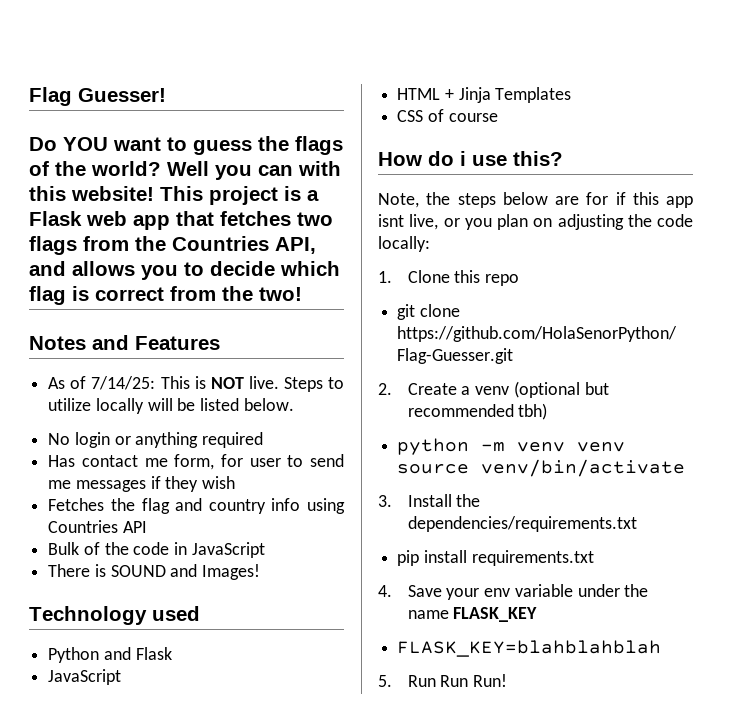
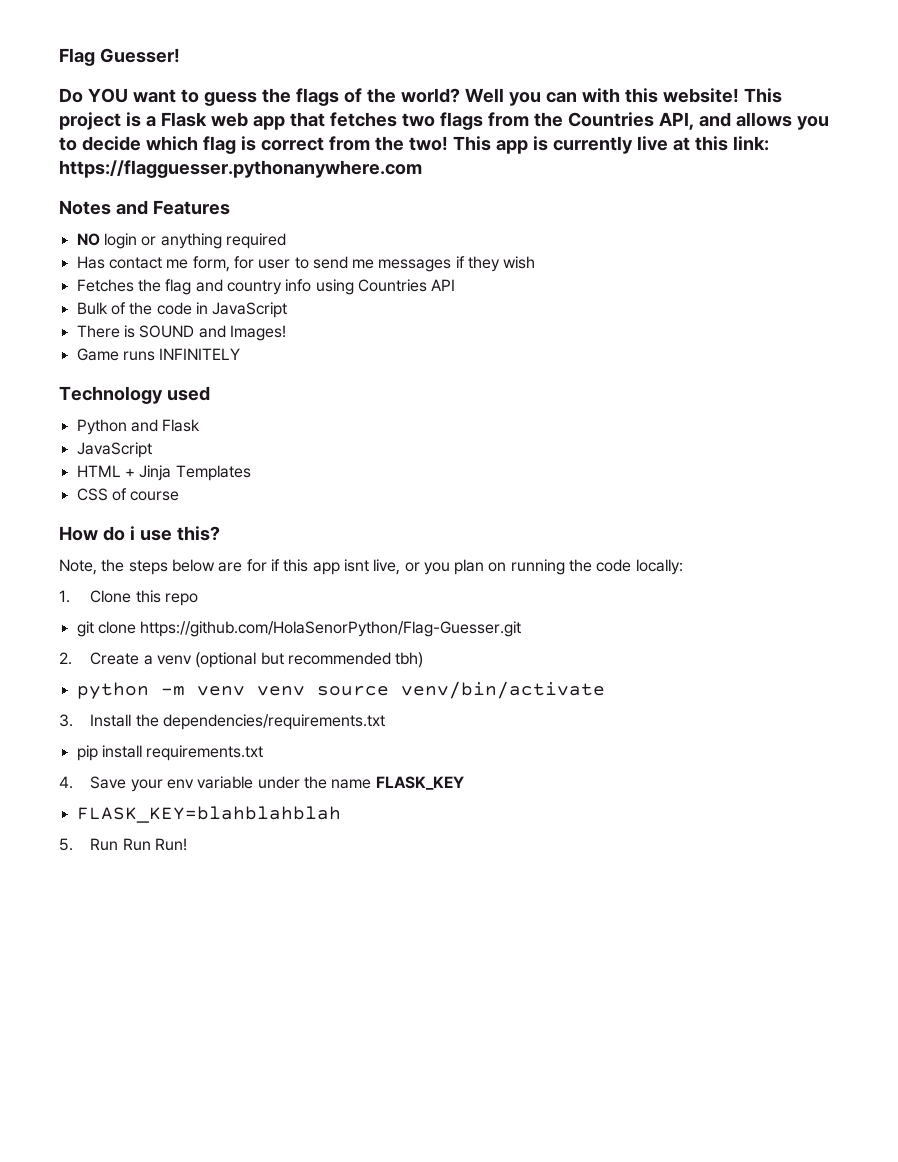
[29,335,220,350] [48,376,344,392] [48,398,294,414] [48,433,71,445] // Notes and Features // As of 7/14/25: This is NOT live. Steps to utilize locally will be listed below. // No -> [452,136,769,154] [59,160,422,178] [59,200,230,215] [76,233,100,246] This app is currently live at this link: https://flagguesser.pythonanywhere.com // Notes and Features // NO
(261, 572) none -> [76,348,241,361] // Game runs INFINITELY
[557,214,624,230] adjusting -> [510,559,565,575] running

